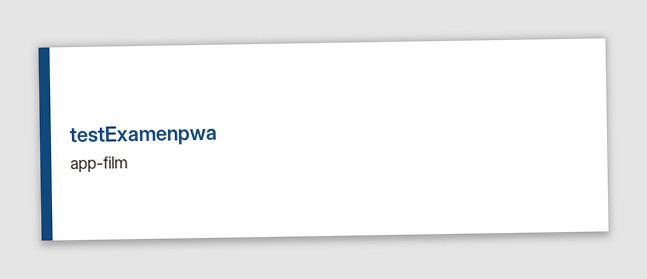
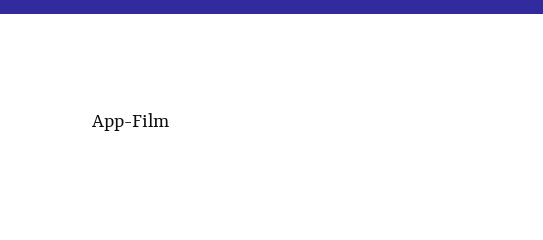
[69,124,218,147] [70,156,128,174] testExamenpwa // app-film -> [92,113,169,131] App-Film

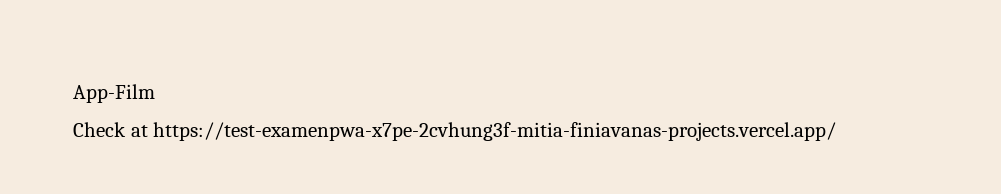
(169, 122) none -> [73,122,837,141] // Check at https://test-examenpwa-x7pe-2cvhung3f-mitia-finiavanas-projects.vercel.app/

